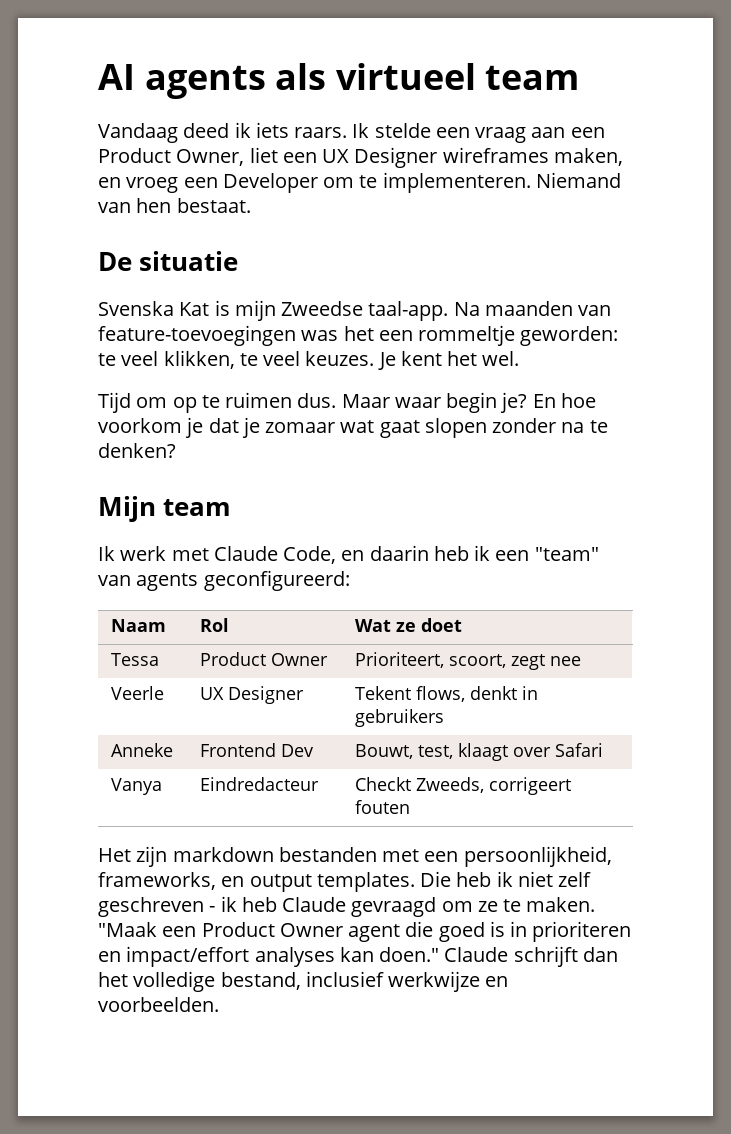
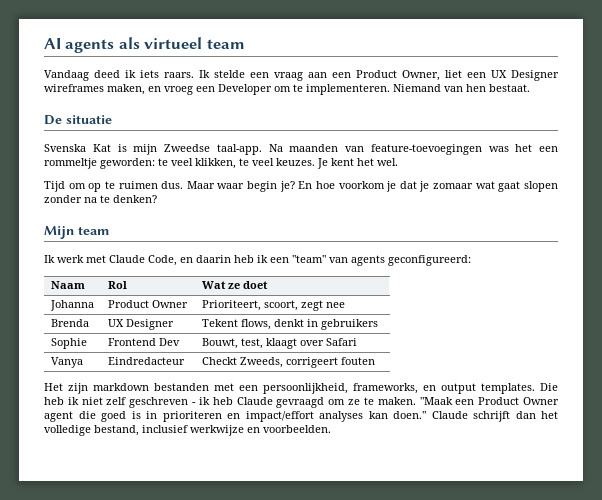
[111,653,160,666] Tessa -> [49,300,94,311] Johanna
[111,686,165,700] Veerle -> [50,319,89,327] Brenda
[111,743,174,757] Anneke -> [50,338,87,349] Sophie

